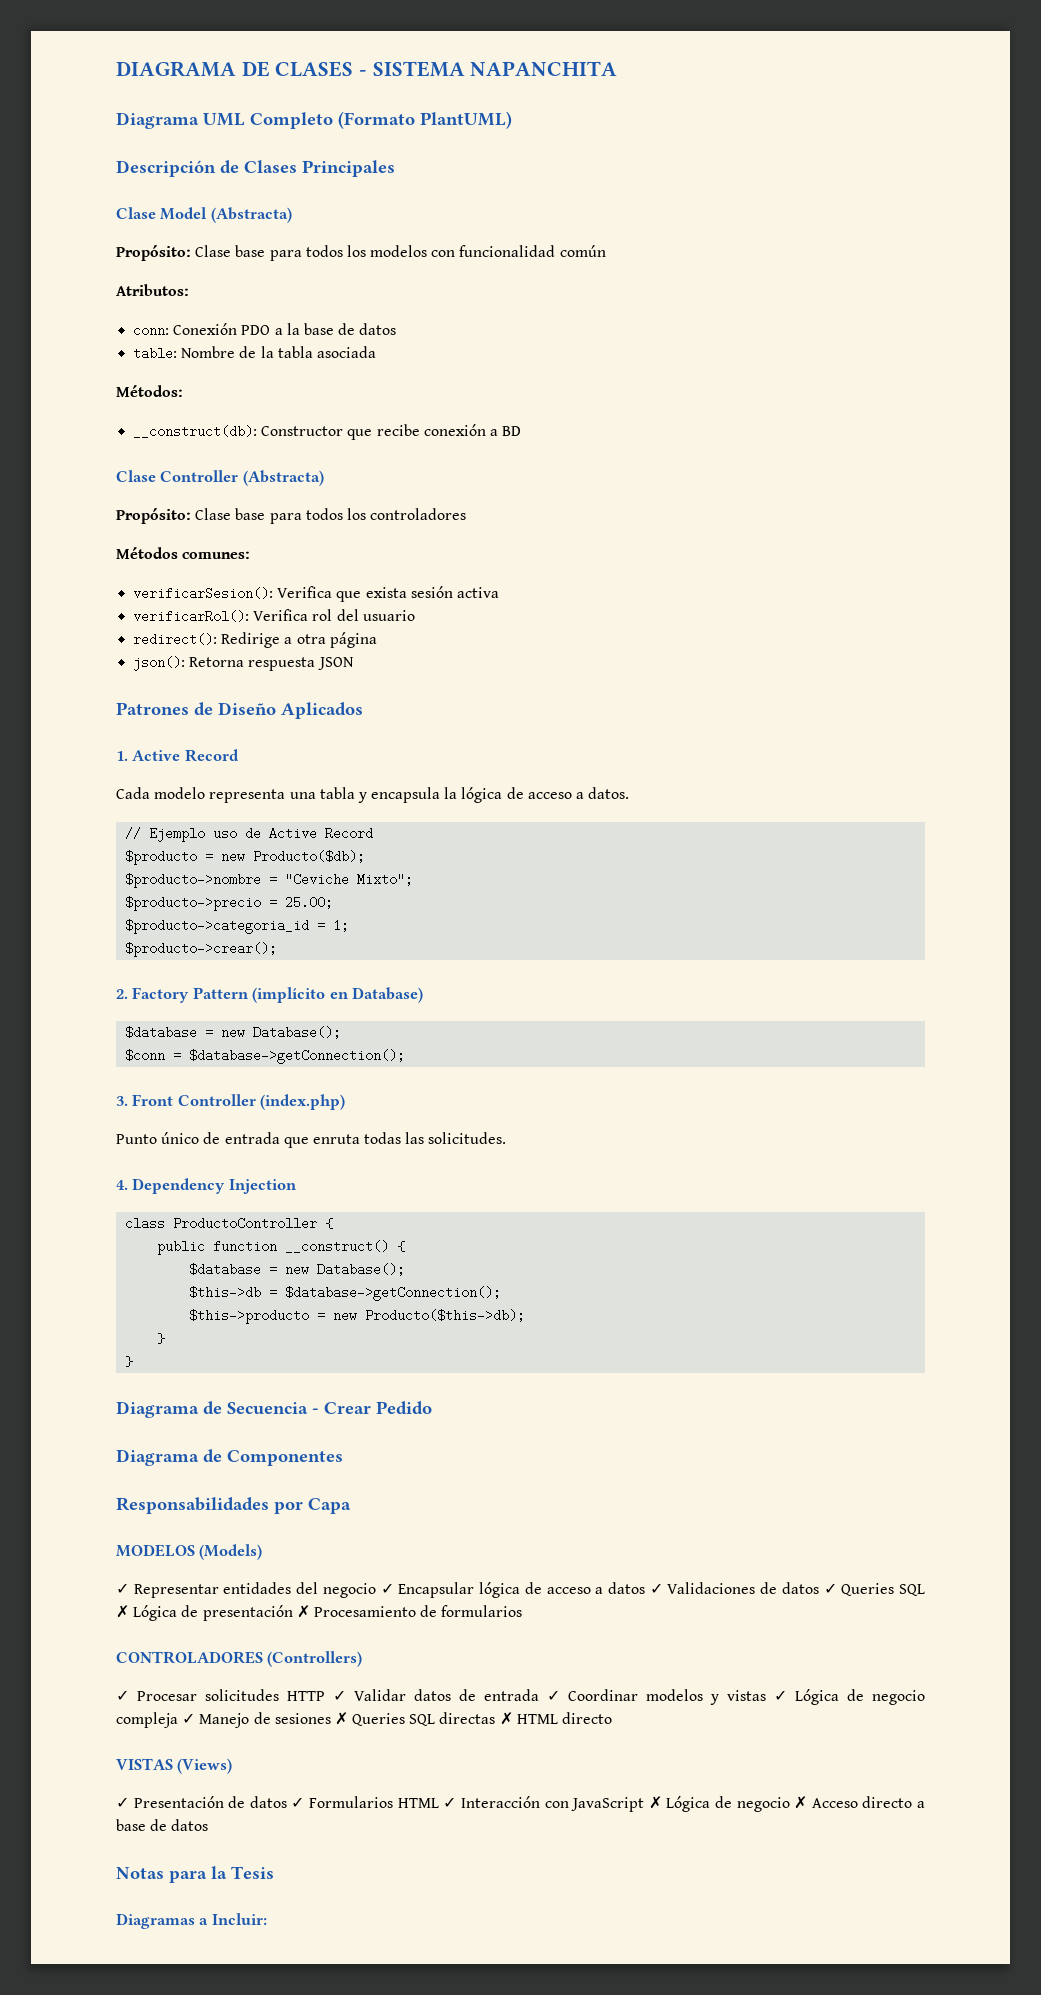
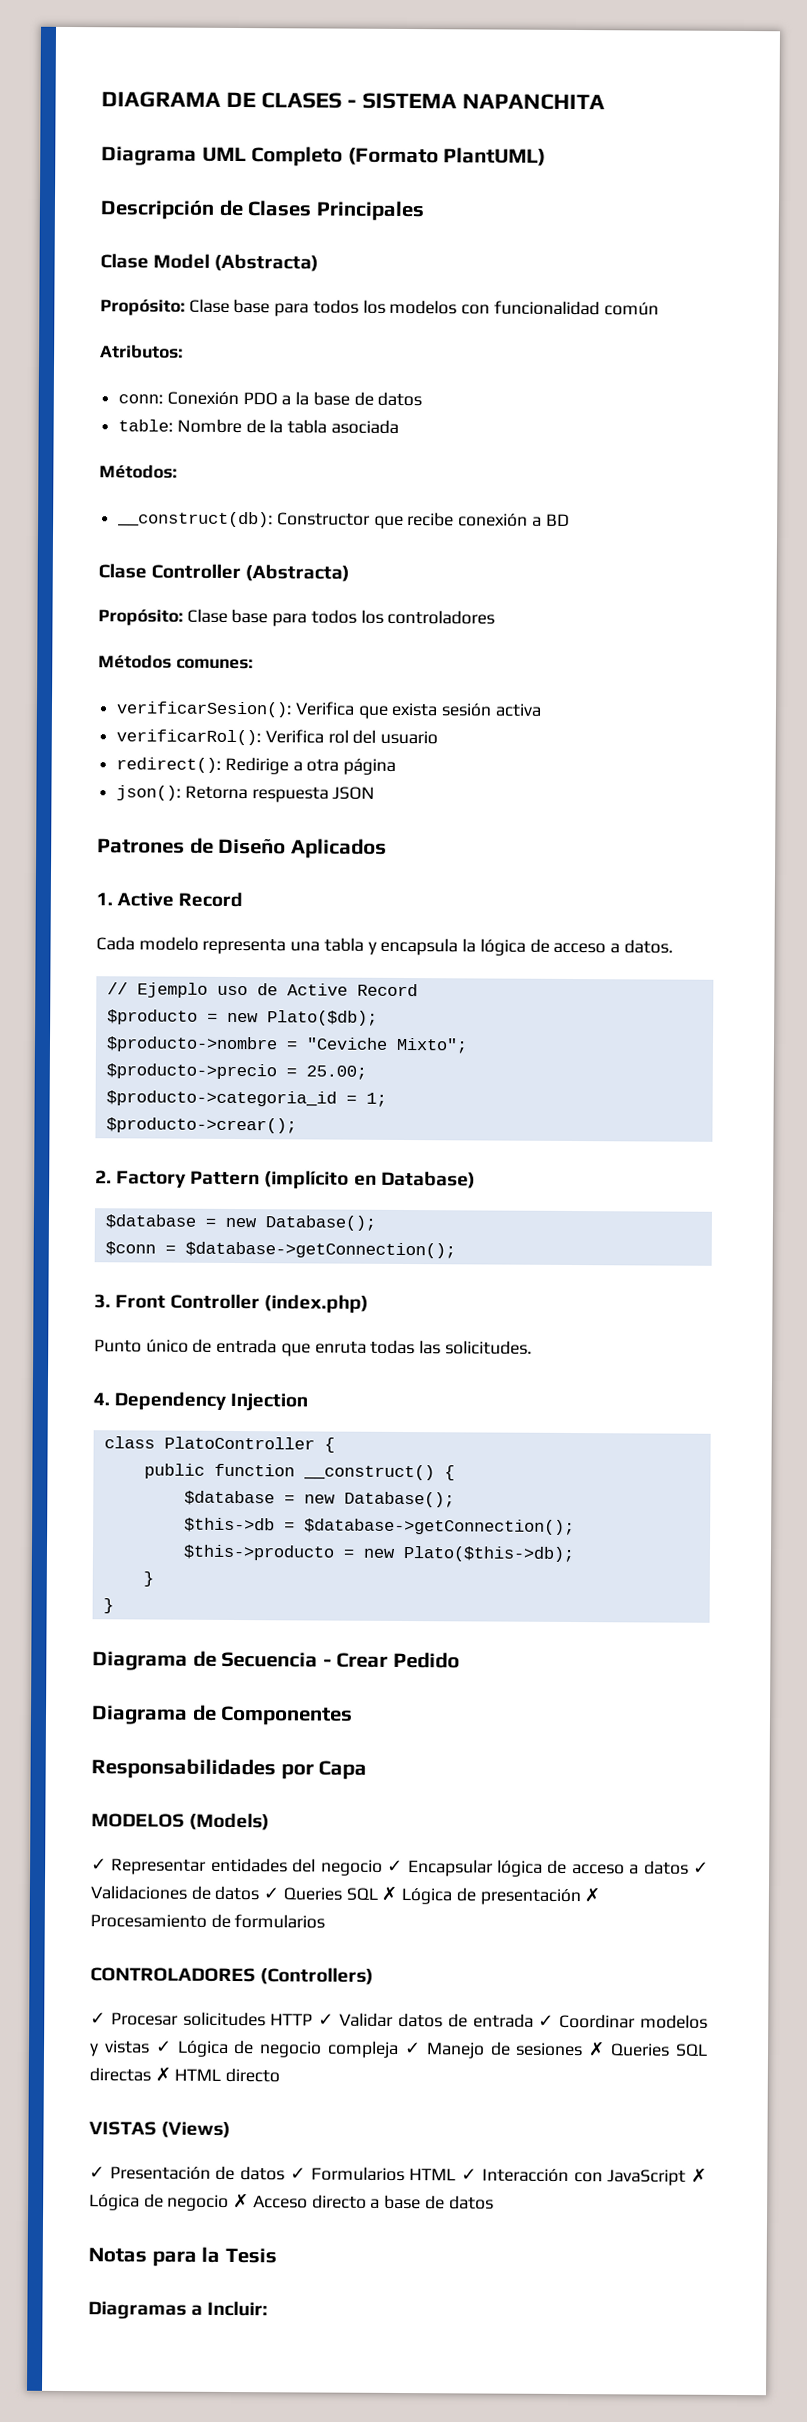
[253,850,366,863] Producto($db); -> [266,1010,378,1026] Plato($db);
[173,1217,318,1230] ProductoController -> [163,1436,315,1450] PlatoController
[365,1309,526,1322] Producto($this->db); -> [402,1546,575,1563] Plato($this->db);

